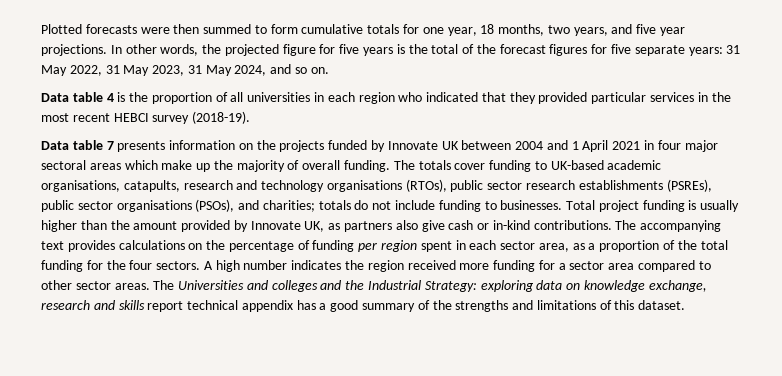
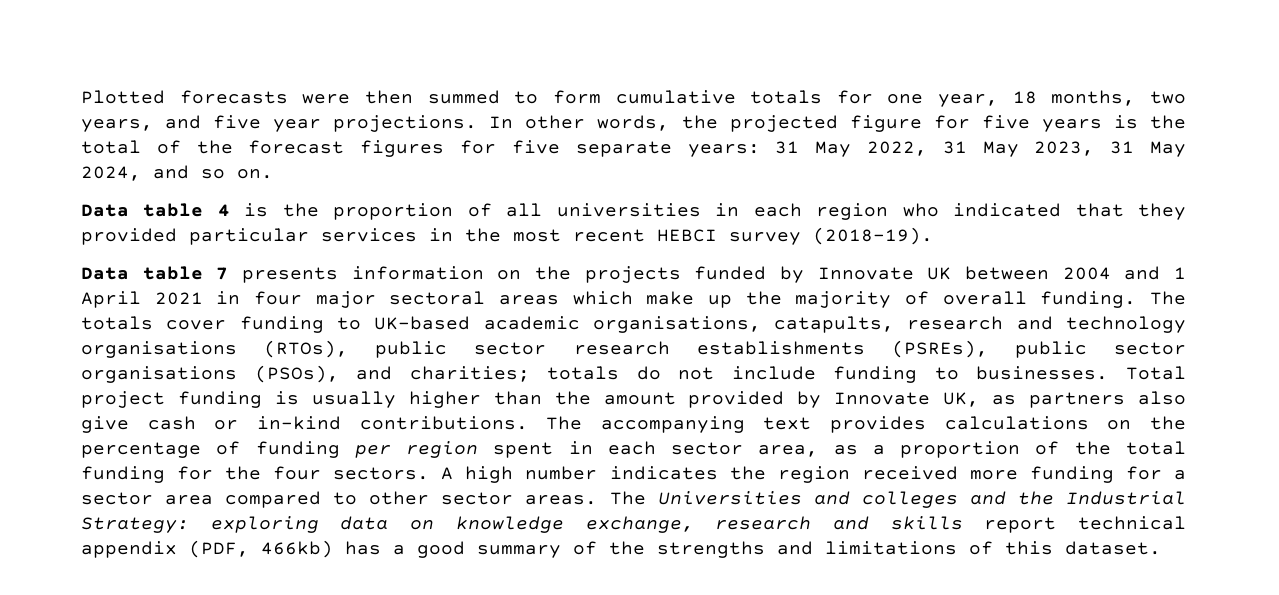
(293, 306) none -> [189,540,333,558] (PDF, 466kb)

